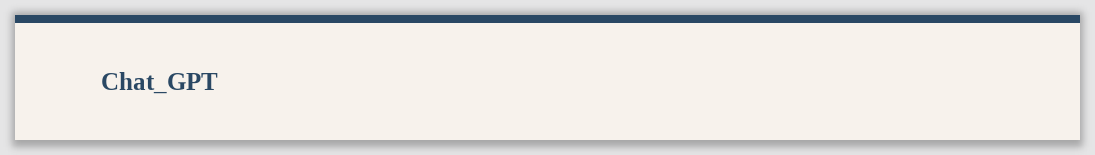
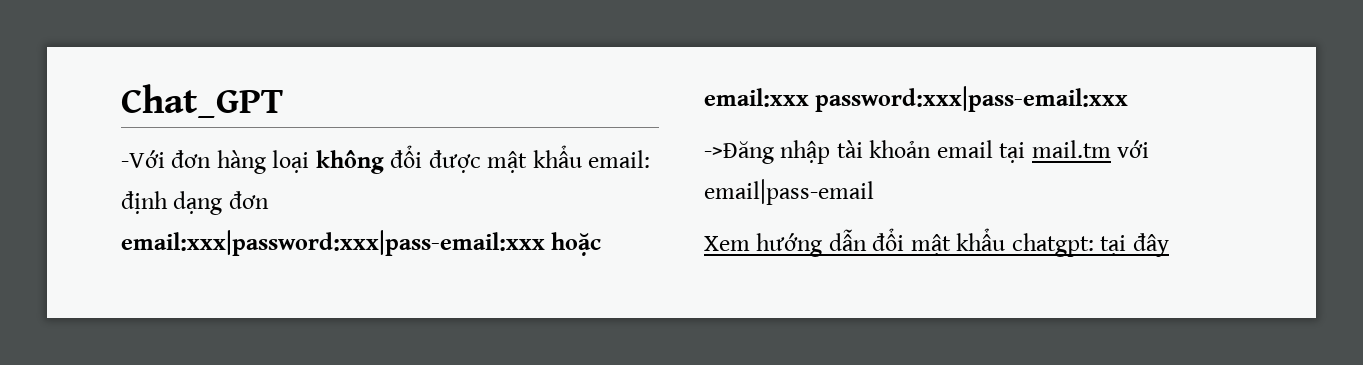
(218, 83) none -> [121,145,651,174] [121,191,269,215] [121,230,602,256] [704,86,1129,112] [704,140,1150,164] [704,179,874,205] [704,228,1169,257] // -Với đơn hàng loại không đổi được mật khẩu email: định dạng đơn email:xxx|password:xxx|pass-email:xxx hoặc email:xxx password:xxx|pass-email:xxx // ->Đăng nhập tài khoản email tại mail.tm với email|pass-email // Xem hướng dẫn đổi mật khẩu chatgpt: tại đây

